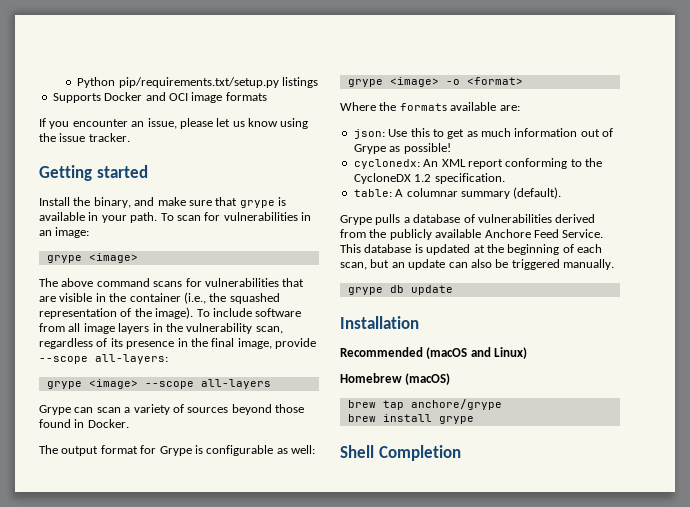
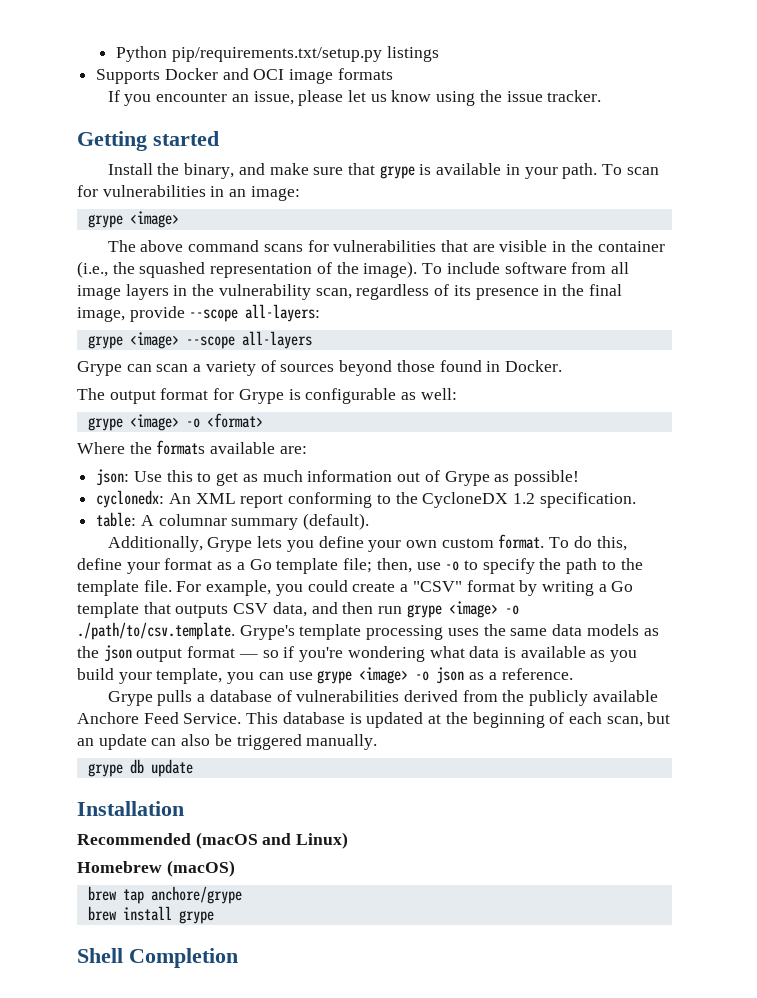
(562, 193) none -> [107,534,627,552] [77,558,643,574] [77,580,634,596] [77,601,519,618] [77,622,659,640] [77,645,638,662] [77,667,573,684] // Additionally, Grype lets you define your own custom format. To do this, define your format as a Go template file; then, use -o to specify the path to the template file. For example, you could create a "CSV" format by writing a Go template that outputs CSV data, and then run grype <image> -o ./path/to/csv.template. Grype's template processing uses the same data models as the json output format — so if you're wondering what data is available as you build your template, you can use grype <image> -o json as a reference.

